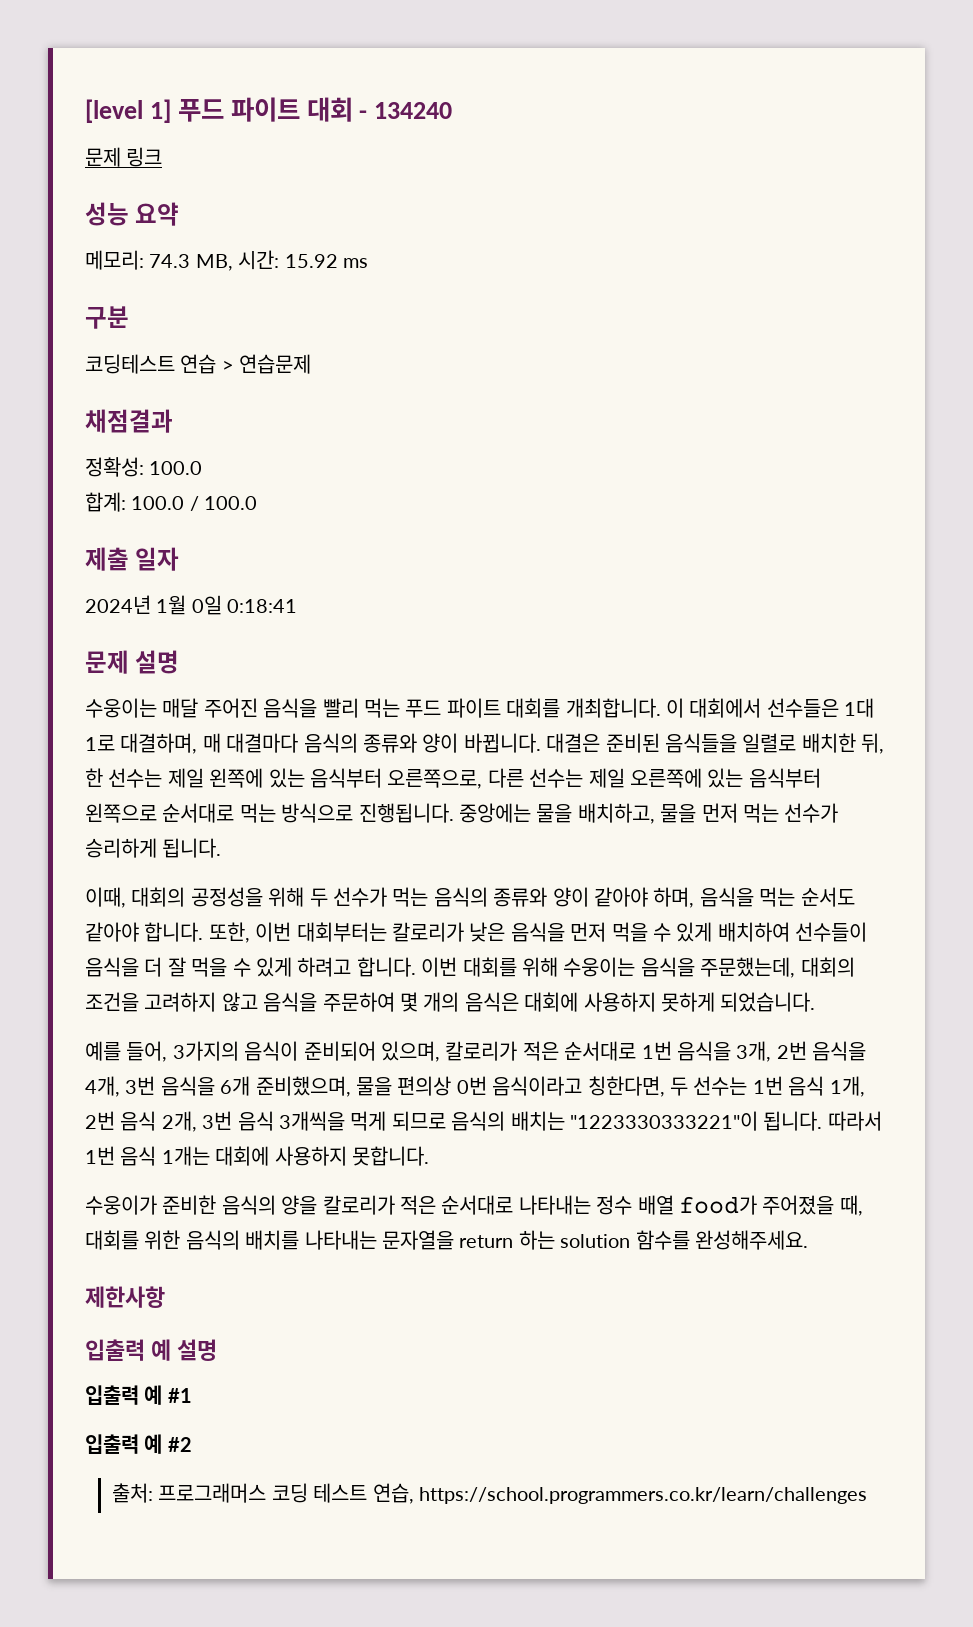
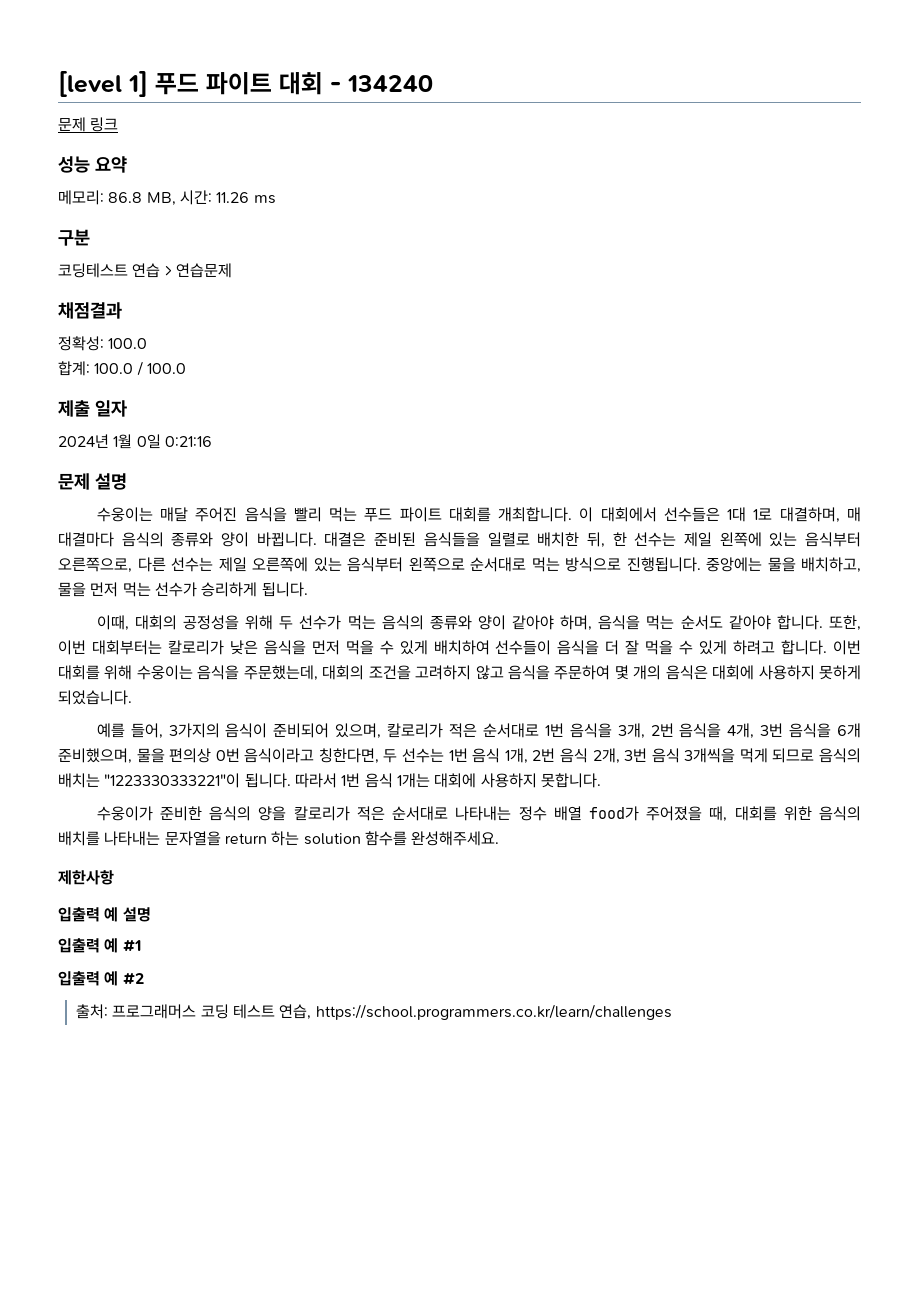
[149,254,191,268] 74.3 -> [108,192,143,203] 86.8
[284,254,338,268] 15.92 -> [216,192,250,203] 11.26
[227,599,298,613] 0:18:41 -> [164,436,212,447] 0:21:16

